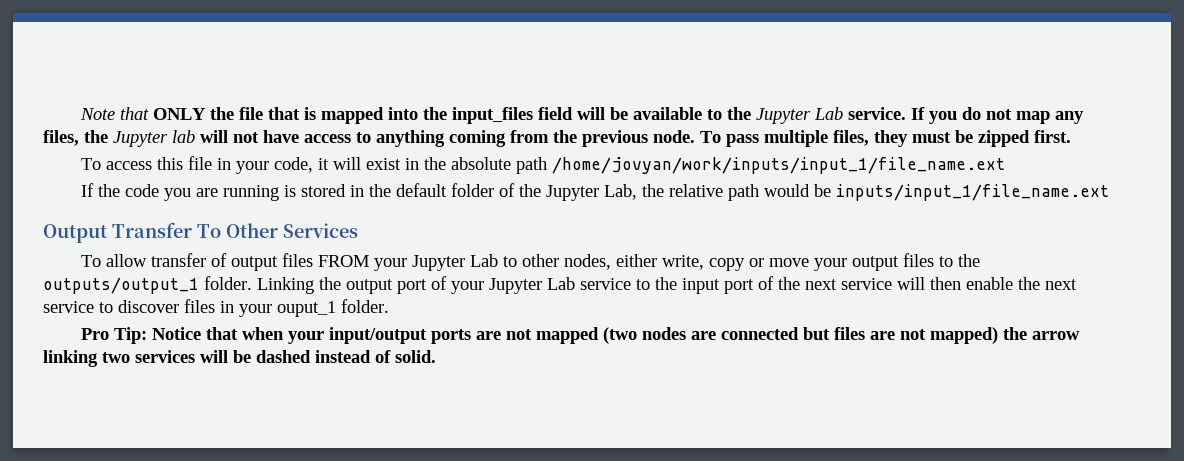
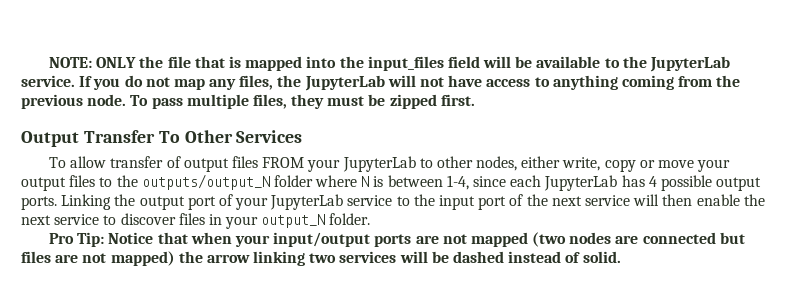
[79,107,149,120] Note that -> [49,57,93,68] NOTE:
[755,107,843,124] Jupyter Lab -> [650,56,731,72] JupyterLab
[113,130,195,147] Jupyter lab -> [304,75,385,91] JupyterLab
[80,156,1005,174] [80,183,1109,201] // To access this file in your code, it will exist in the absolute path /home/jovyan/work/inputs/input_1/file_name.ext // If the code you are running is stored in the default folder of the Jupyter Lab, the relative path would be inputs/input_1/file_name.ext -> (475, 100) none
[411,254,498,271] Jupyter Lab -> [342,156,416,172] JupyterLab
[43,276,252,294] outputs/output_1 folder. -> [141,174,762,191] [21,196,57,210] outputs/output_N folder where N is between 1-4, since each JupyterLab has 4 possible output ports.
[489,277,575,294] Jupyter Lab -> [270,194,344,210] JupyterLab
[277,301,336,317] ouput_1 -> [261,214,326,228] output_N

